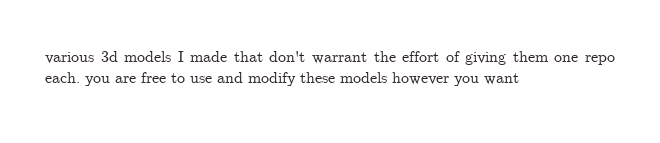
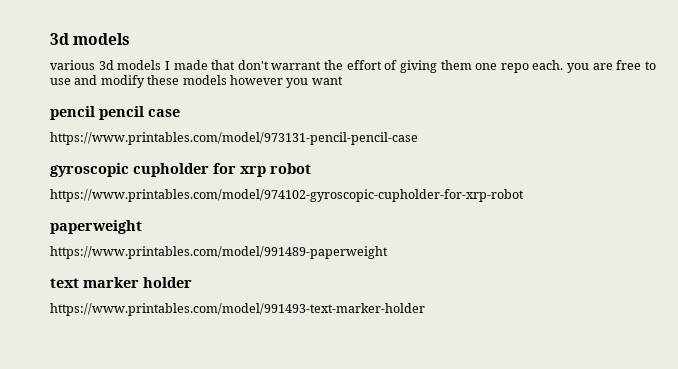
(45, 58) none -> [50,33,131,45] 3d models //
(519, 79) none -> [50,106,180,120] [50,132,418,145] [50,163,311,177] [50,189,524,202] [50,220,142,234] [50,246,388,259] [50,277,192,288] [50,303,425,316] // pencil pencil case // https://www.printables.com/model/973131-pencil-pencil-case // gyroscopic cupholder for xrp robot // https://www.printables.com/model/974102-gyroscopic-cupholder-for-xrp-robot // paperweight // https://www.printables.com/model/991489-paperweight // text marker holder // https://www.printables.com/model/991493-text-marker-holder

